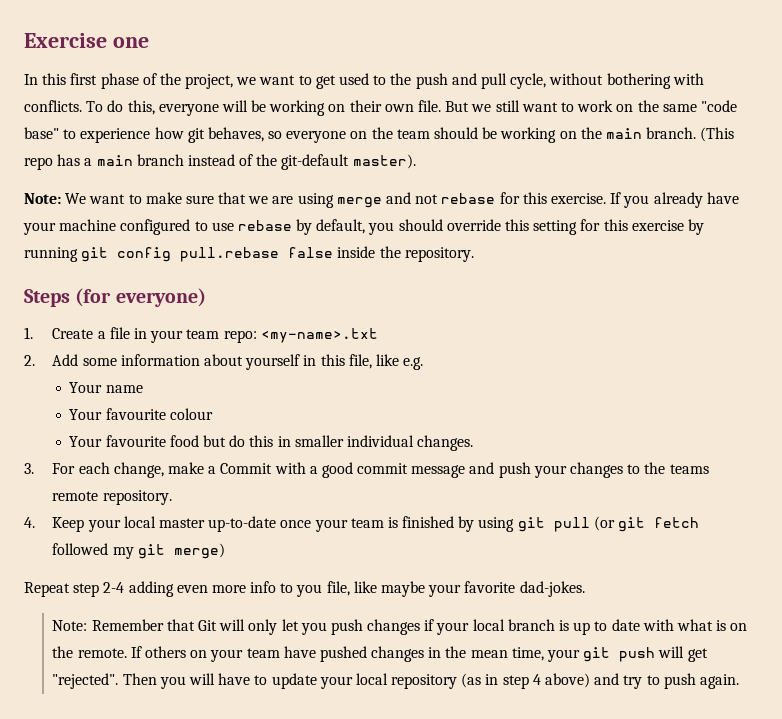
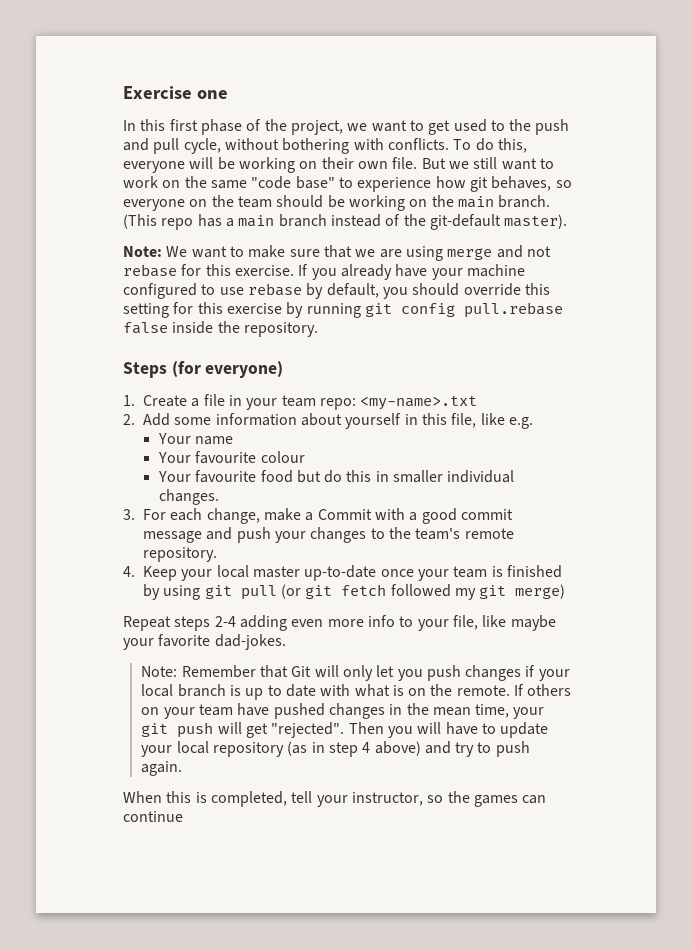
[669,464,709,474] teams -> [415,528,461,540] team's
[73,583,100,597] step -> [174,616,211,631] steps
[296,584,323,597] you -> [417,619,449,631] your
(739, 681) none -> [123,791,547,807] [123,811,183,822] // When this is completed, tell your instructor, so the games can continue

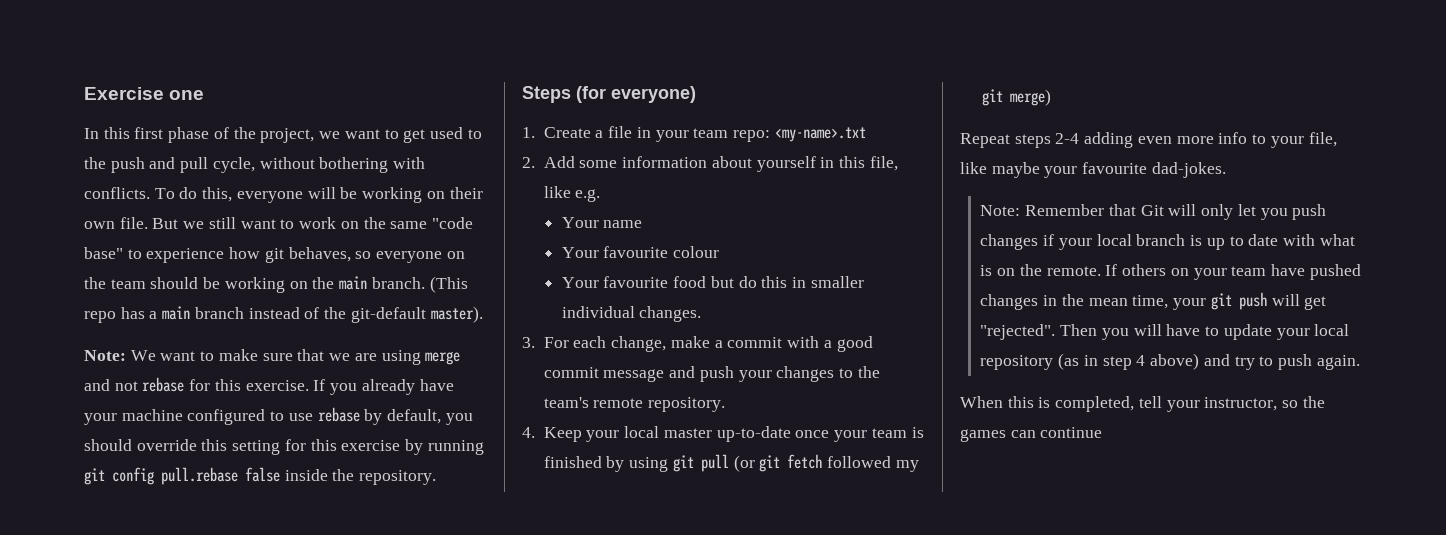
[317,509,372,520] Commit -> [727,337,783,348] commit
[158,634,211,647] favorite -> [1082,162,1148,174] favourite

